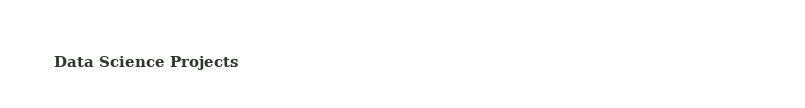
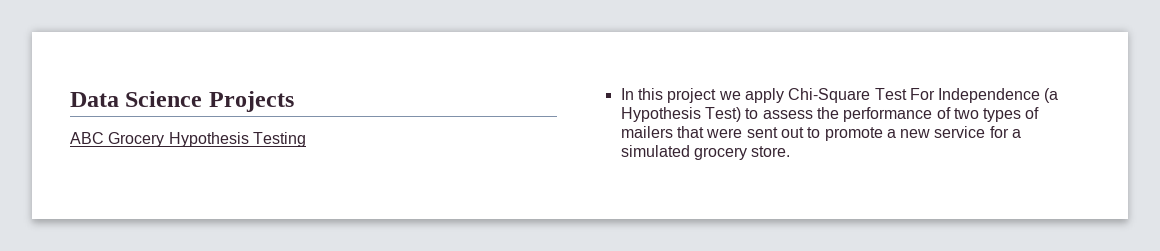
(238, 63) none -> [70,132,306,147] [620,88,1059,103] [620,107,1040,122] [620,126,1022,141] [620,145,791,160] // ABC Grocery Hypothesis Testing // In this project we apply Chi-Square Test For Independence (a Hypothesis Test) to assess the performance of two types of mailers that were sent out to promote a new service for a simulated grocery store.

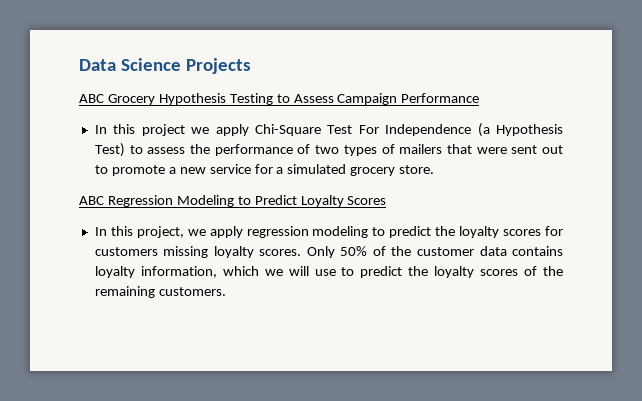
(306, 139) none -> [276,93,480,105] to Assess Campaign Performance
(791, 151) none -> [79,195,387,207] [94,226,563,238] [94,246,563,258] [94,266,563,278] [94,286,226,298] // ABC Regression Modeling to Predict Loyalty Scores // In this project, we apply regression modeling to predict the loyalty scores for customers missing loyalty scores. Only 50% of the customer data contains loyalty information, which we will use to predict the loyalty scores of the remaining customers.

